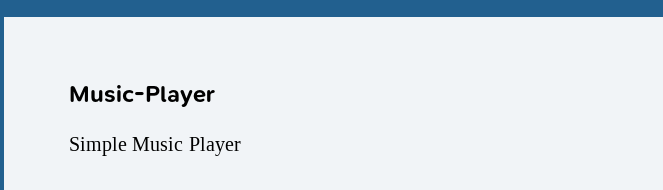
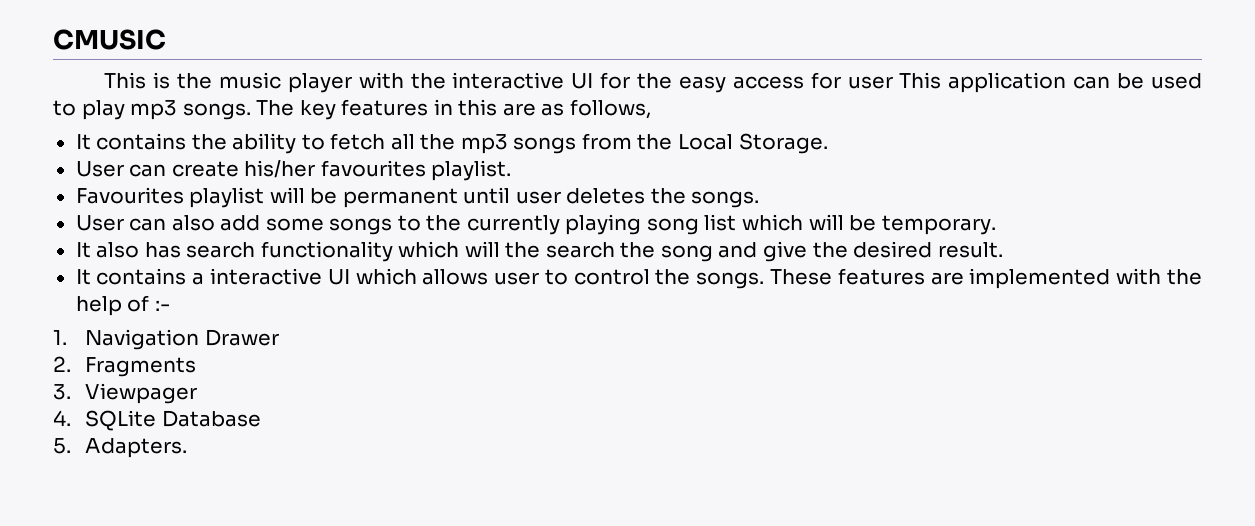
[69,85,215,107] [69,137,241,156] Music-Player // Simple Music Player -> [53,29,166,50] [104,72,1202,93] [53,99,651,120] [75,133,828,154] [75,160,512,181] [75,187,760,208] [75,214,996,235] [75,241,1003,262] [75,268,1202,289] [75,295,170,316] [53,329,279,350] [53,356,197,377] [53,383,198,404] [53,410,261,431] [53,438,188,458] CMUSIC // This is the music player with the interactive UI for the easy access for user This application can be used to play mp3 songs. The key features in this are as follows, // It contains the ability to fetch all the mp3 songs from the Local Storage. // User can create his/her favourites playlist. // Favourites playlist will be permanent until user deletes the songs. // User can also add some songs to the currently playing song list which will be temporary. // It also has search functionality which will the search the song and give the desired result. // It contains a interactive UI which allows user to control the songs. These features are implemented with the help of :- // 1. Navigation Drawer // 2. Fragments // 3. Viewpager // 4. SQLite Database // 5. Adapters.

